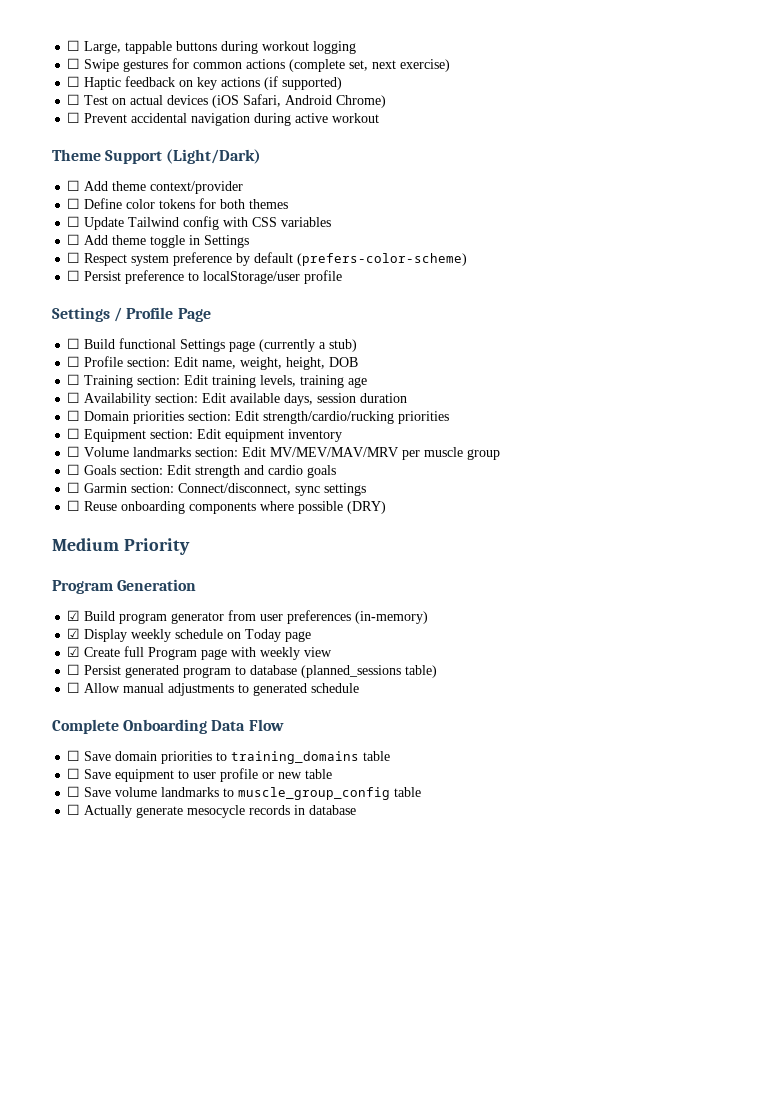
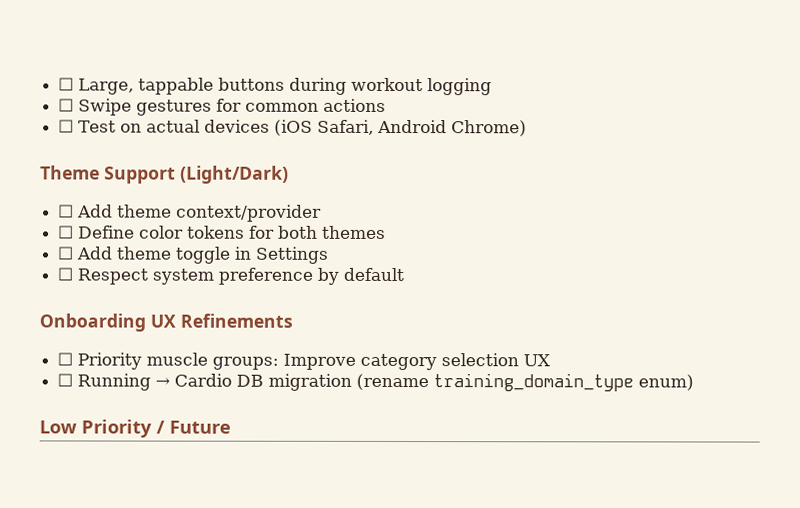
[289,59,451,72] [67,76,343,90] (complete set, next exercise) // ☐ Haptic feedback on key actions (if supported) -> (387, 105) none
[67,112,380,126] // ☐ Prevent accidental navigation during active workout -> (528, 128) none
[67,216,332,230] // ☐ Update Tailwind config with CSS variables -> (387, 232) none
[297,253,468,266] [67,270,343,284] [52,307,211,322] [67,338,358,352] [67,356,359,370] [67,374,368,388] [67,392,408,406] [67,410,450,424] [67,428,343,442] [67,446,501,460] [67,464,337,478] [67,482,367,496] [67,500,387,514] [52,538,190,555] [52,579,197,594] [67,610,429,624] [67,628,312,642] [67,646,333,660] [67,664,438,678] [67,682,360,696] [52,719,284,734] [67,750,391,764] [67,768,333,782] [67,786,422,800] [67,804,357,818] (prefers-color-scheme) // ☐ Persist preference to localStorage/user profile // Settings / Profile Page // ☐ Build functional Settings page (currently a stub) // ☐ Profile section: Edit name, weight, height, DOB // ☐ Training section: Edit training levels, training age // ☐ Availability section: Edit available days, session duration // ☐ Domain priorities section: Edit strength/cardio/rucking priorities // ☐ Equipment section: Edit equipment inventory // ☐ Volume landmarks section: Edit MV/MEV/MAV/MRV per muscle group // ☐ Goals section: Edit strength and cardio goals // ☐ Garmin section: Connect/disconnect, sync settings // ☐ Reuse onboarding components where possible (DRY) // Medium Priority // Program Generation // ☑ Build program generator from user preferences (in-memory) // ☑ Display weekly schedule on Today page // ☑ Create full Program page with weekly view // ☐ Persist generated program to database (planned_sessions table) // ☐ Allow manual adjustments to generated schedule // Complete Onboarding Data Flow // ☐ Save domain priorities to training_domains table // ☐ Save equipment to user profile or new table // ☐ Save volume landmarks to muscle_group_config table // ☐ Actually generate mesocycle records in database -> [39,313,293,332] [57,352,552,371] [57,373,695,392] [39,419,231,438] // Onboarding UX Refinements // ☐ Priority muscle groups: Improve category selection UX // ☐ Running → Cardio DB migration (rename training_domain_type enum) // Low Priority / Future

